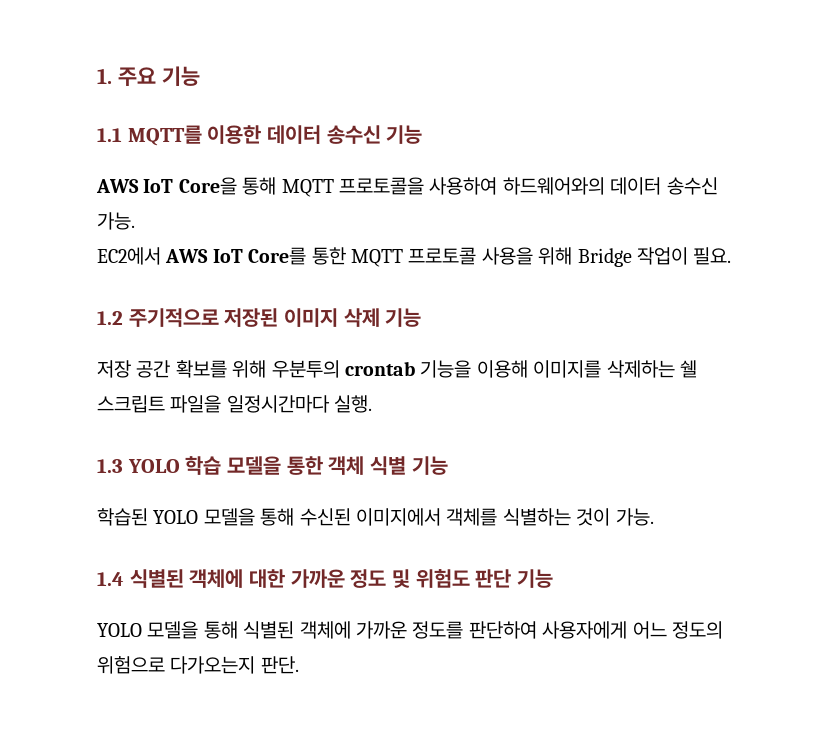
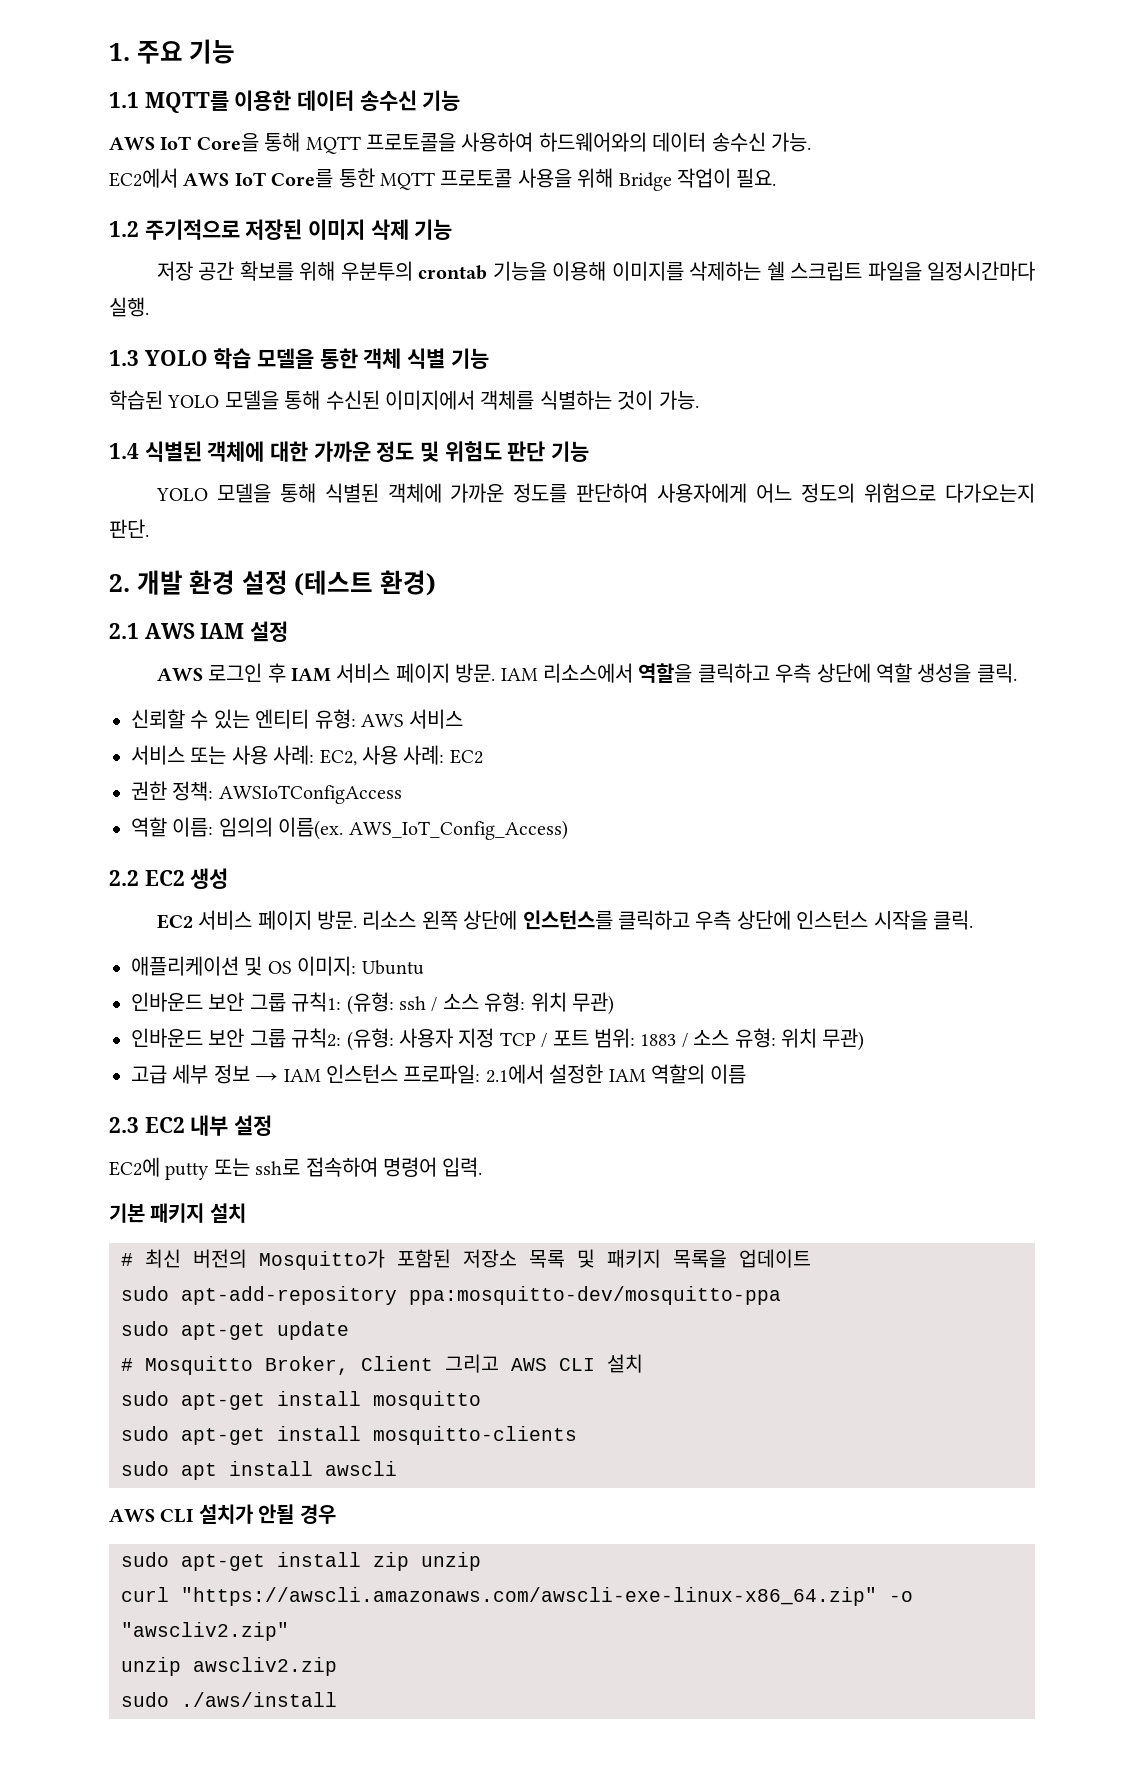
(299, 665) none -> [109,570,437,596] [109,621,289,642] [156,663,1017,683] [131,709,464,729] [131,745,483,766] [131,781,402,804] [131,817,568,840] [109,868,229,889] [156,910,974,930] [131,956,424,976] [131,992,614,1015] [131,1028,865,1051] [131,1064,747,1084] [109,1115,273,1136] [109,1157,483,1180] [109,1203,246,1223] [121,1249,811,1270] [121,1286,781,1305] [121,1321,349,1340] [121,1354,643,1375] [121,1391,481,1410] [121,1426,577,1445] [121,1461,397,1480] [109,1504,336,1524] [121,1552,481,1571] [121,1587,913,1606] [121,1622,289,1641] [121,1657,337,1676] [121,1692,337,1707] // 2. 개발 환경 설정 (테스트 환경) // 2.1 AWS IAM 설정 // AWS 로그인 후 IAM 서비스 페이지 방문. IAM 리소스에서 역할을 클릭하고 우측 상단에 역할 생성을 클릭. // 신뢰할 수 있는 엔티티 유형: AWS 서비스 // 서비스 또는 사용 사례: EC2, 사용 사례: EC2 // 권한 정책: AWSIoTConfigAccess // 역할 이름: 임의의 이름(ex. AWS_IoT_Config_Access) // 2.2 EC2 생성 // EC2 서비스 페이지 방문. 리소스 왼쪽 상단에 인스턴스를 클릭하고 우측 상단에 인스턴스 시작을 클릭. // 애플리케이션 및 OS 이미지: Ubuntu // 인바운드 보안 그룹 규칙1: (유형: ssh / 소스 유형: 위치 무관) // 인바운드 보안 그룹 규칙2: (유형: 사용자 지정 TCP / 포트 범위: 1883 / 소스 유형: 위치 무관) // 고급 세부 정보 → IAM 인스턴스 프로파일: 2.1에서 설정한 IAM 역할의 이름 // 2.3 EC2 내부 설정 // EC2에 putty 또는 ssh로 접속하여 명령어 입력. // 기본 패키지 설치 // # 최신 버전의 Mosquitto가 포함된 저장소 목록 및 패키지 목록을 업데이트 // sudo apt-add-repository ppa:mosquitto-dev/mosquitto-ppa // sudo apt-get update // # Mosquitto Broker, Client 그리고 AWS CLI 설치 // sudo apt-get install mosquitto // sudo apt-get install mosquitto-clients // sudo apt install awscli // AWS CLI 설치가 안될 경우 // sudo apt-get install zip unzip // curl "https://awscli.amazonaws.com/awscli-exe-linux-x86_64.zip" -o "awscliv2.zip" // unzip awscliv2.zip // sudo ./aws/install

